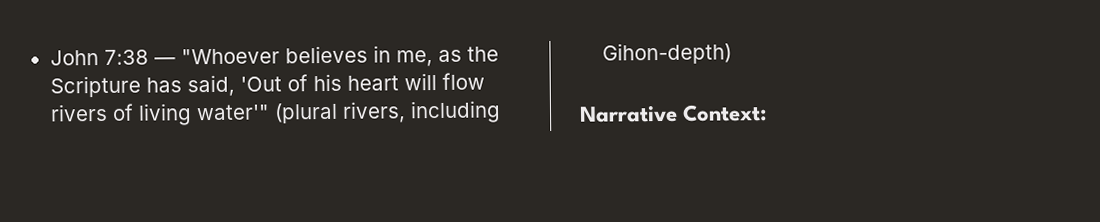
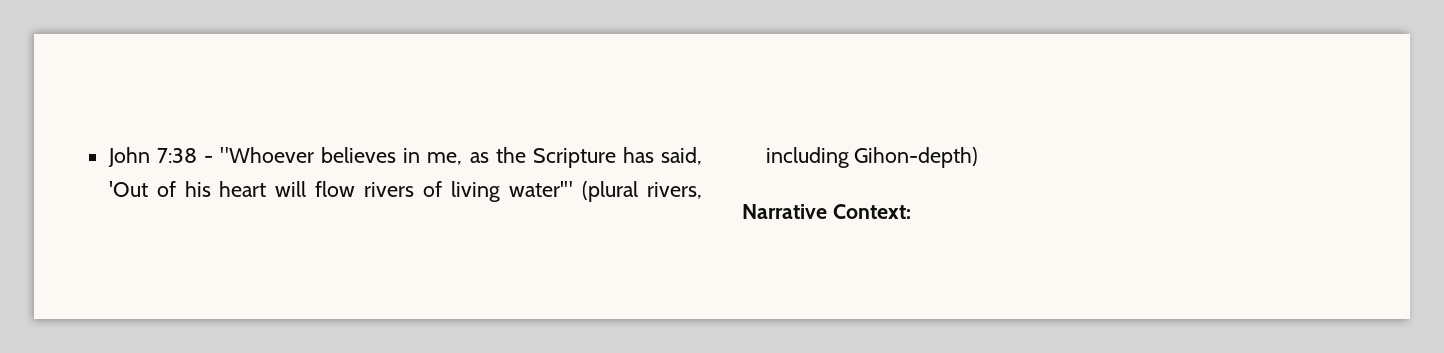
[153,57,176,65] — -> [203,156,213,163] -

